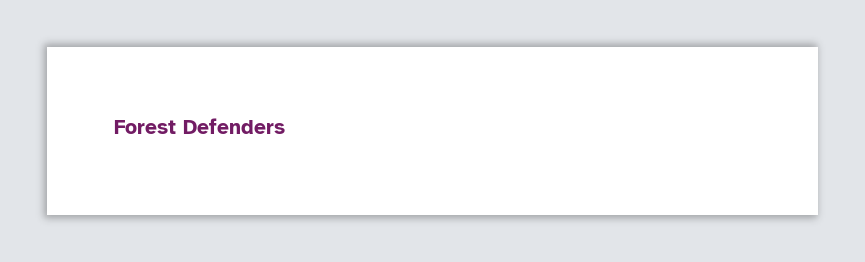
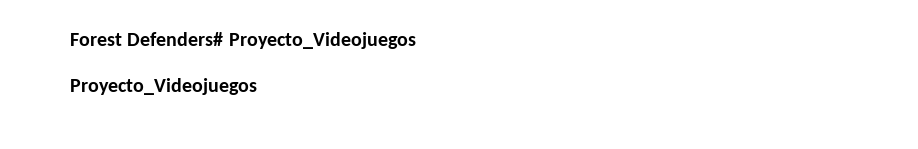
[183,118,285,134] Defenders -> [127,32,416,49] [70,78,257,95] Defenders# Proyecto_Videojuegos // Proyecto_Videojuegos

